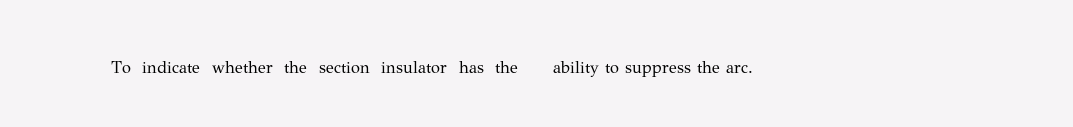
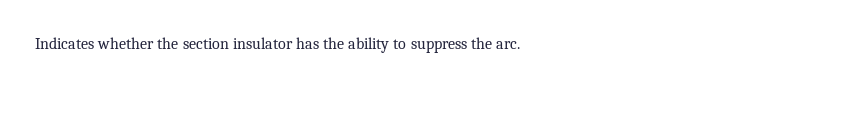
[110,61,201,74] To indicate -> [35,37,94,49] Indicates

